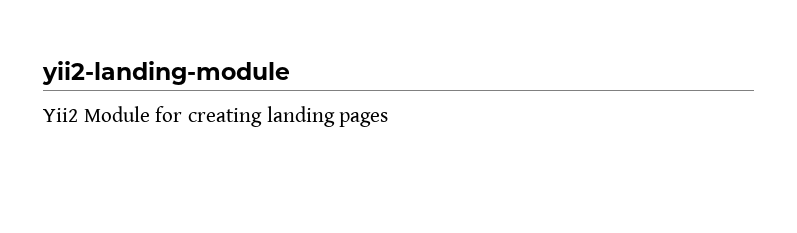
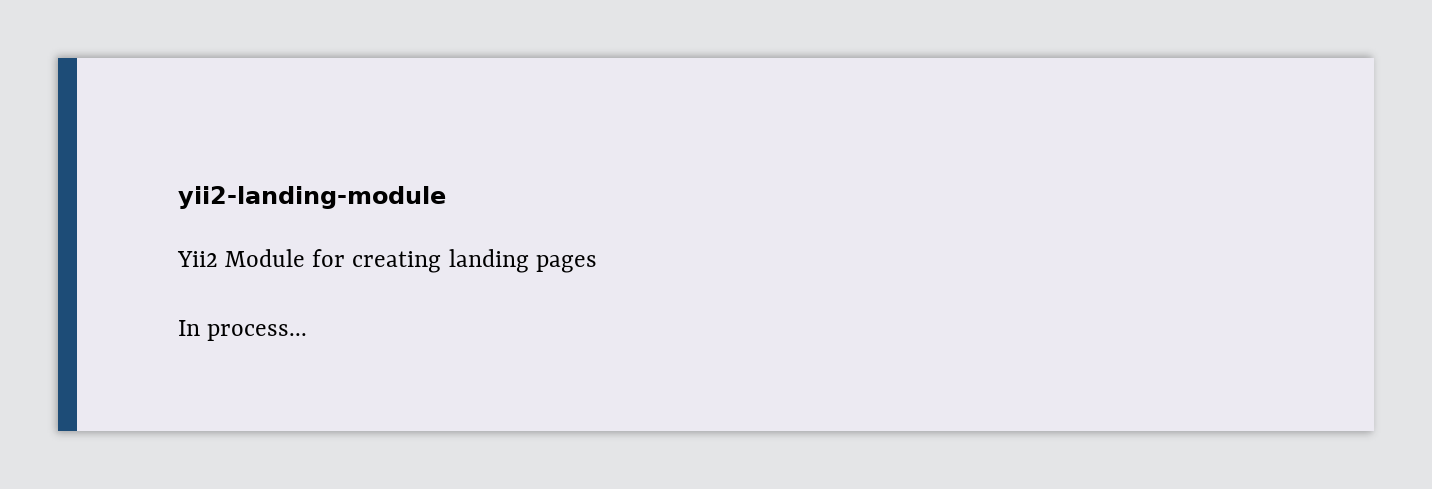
(389, 119) none -> [178,320,308,341] // In process...

